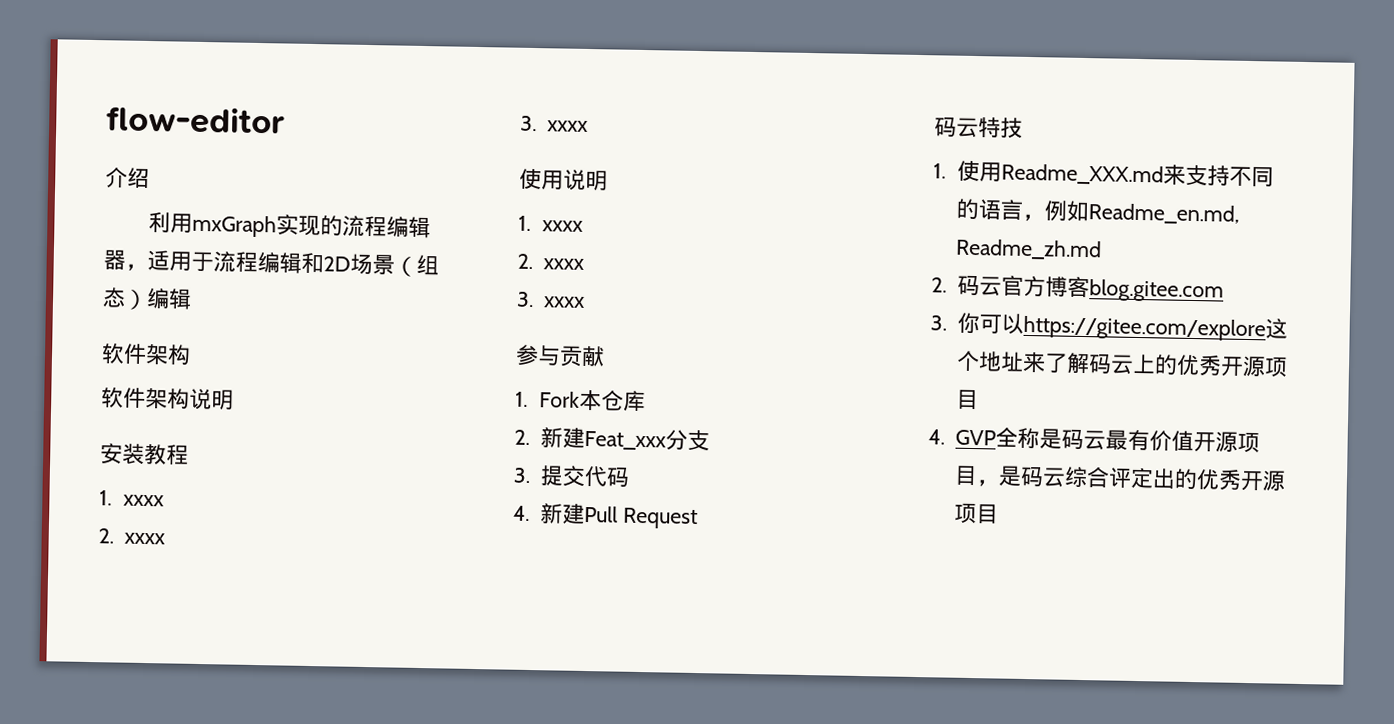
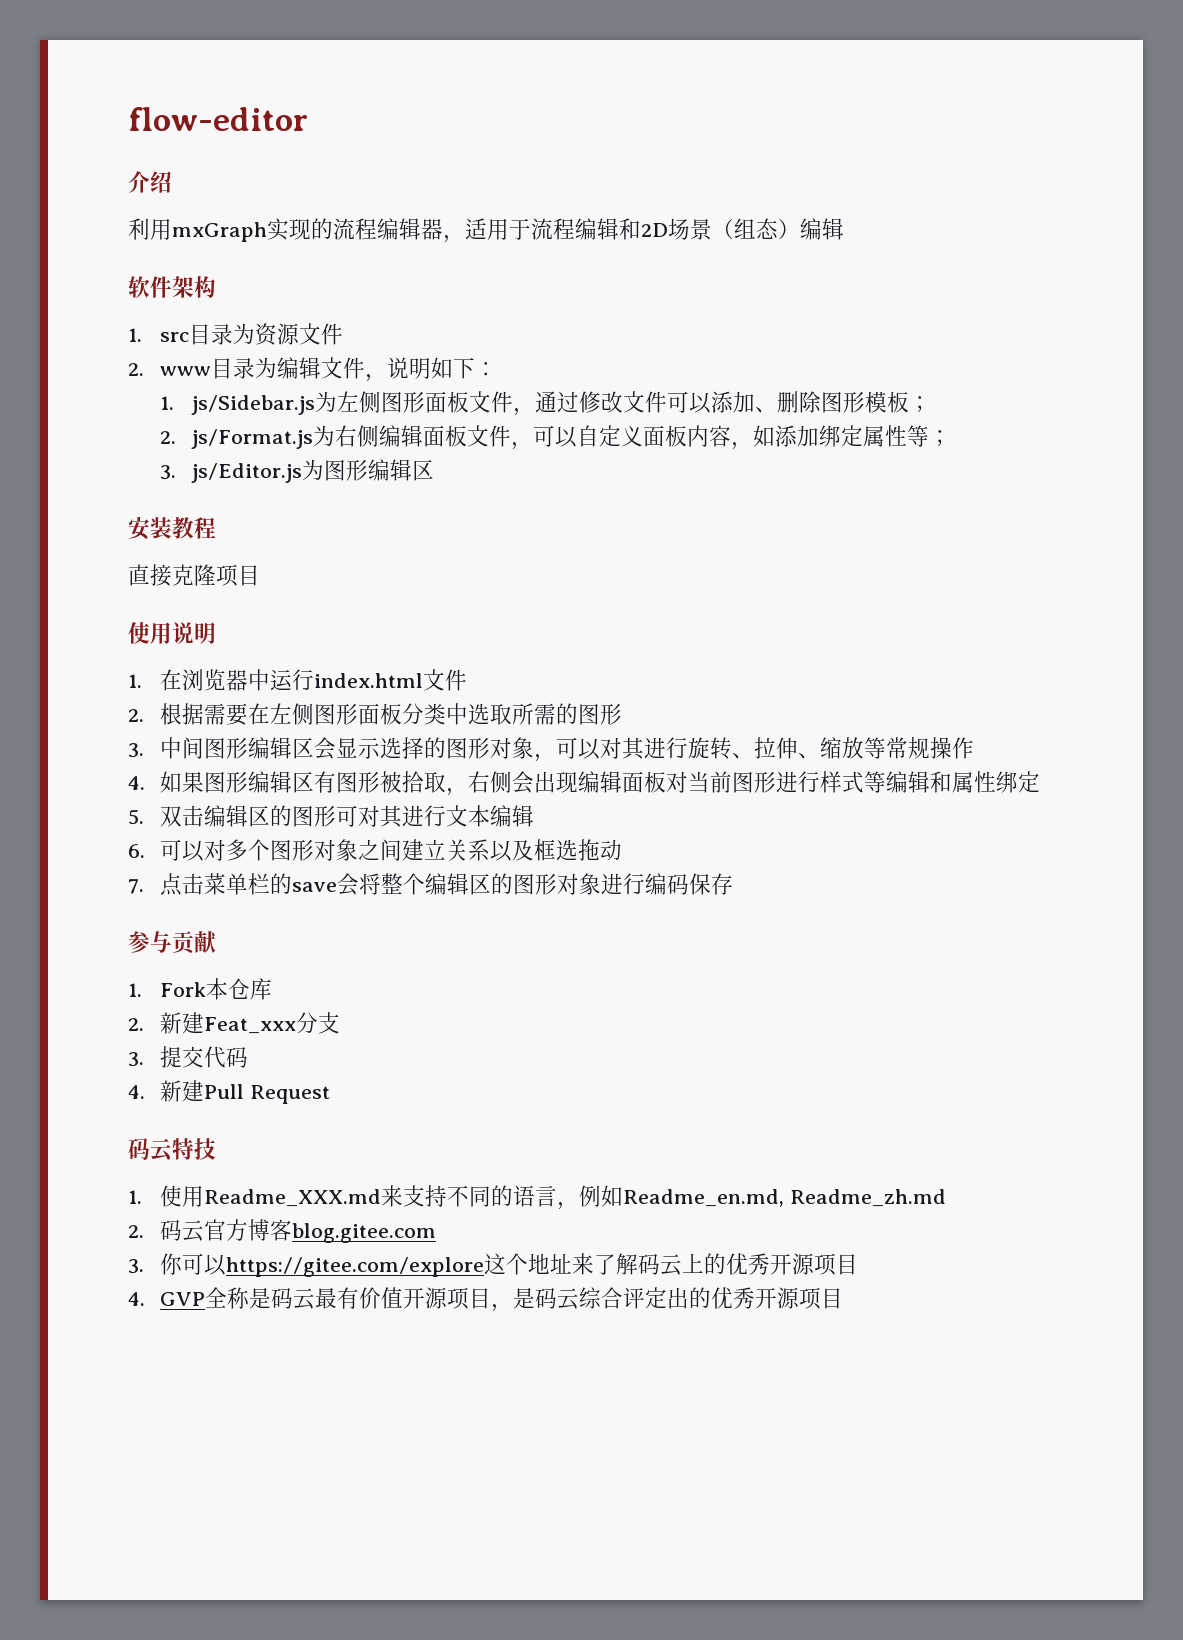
[101,387,234,411] [100,443,189,466] [99,490,165,507] [98,528,165,545] [520,115,588,132] [519,168,608,191] [518,215,584,232] [517,253,584,270] [516,291,585,308] 软件架构说明 // 安装教程 // 1. xxxx // 2. xxxx // 3. xxxx // 使用说明 // 1. xxxx // 2. xxxx // 3. xxxx -> [128,323,343,346] [128,357,497,382] [159,391,931,416] [159,425,951,450] [159,459,434,483] [128,517,216,540] [128,564,260,587] [128,622,216,644] [128,669,467,691] [128,703,622,726] [128,737,974,762] [128,771,1040,796] [128,805,534,828] [128,839,622,862] [128,873,733,896] 1. src目录为资源文件 // 2. www目录为编辑文件，说明如下： // 1. js/Sidebar.js为左侧图形面板文件，通过修改文件可以添加、删除图形模板； // 2. js/Format.js为右侧编辑面板文件，可以自定义面板内容，如添加绑定属性等； // 3. js/Editor.js为图形编辑区 // 安装教程 // 直接克隆项目 // 使用说明 // 1.在浏览器中运行index.html文件 // 2.根据需要在左侧图形面板分类中选取所需的图形 // 3.中间图形编辑区会显示选择的图形对象，可以对其进行旋转、拉伸、缩放等常规操作 // 4.如果图形编辑区有图形被拾取，右侧会出现编辑面板对当前图形进行样式等编辑和属性绑定 // 5.双击编辑区的图形可对其进行文本编辑 // 6.可以对多个图形对象之间建立关系以及框选拖动 // 7.点击菜单栏的save会将整个编辑区的图形对象进行编码保存

